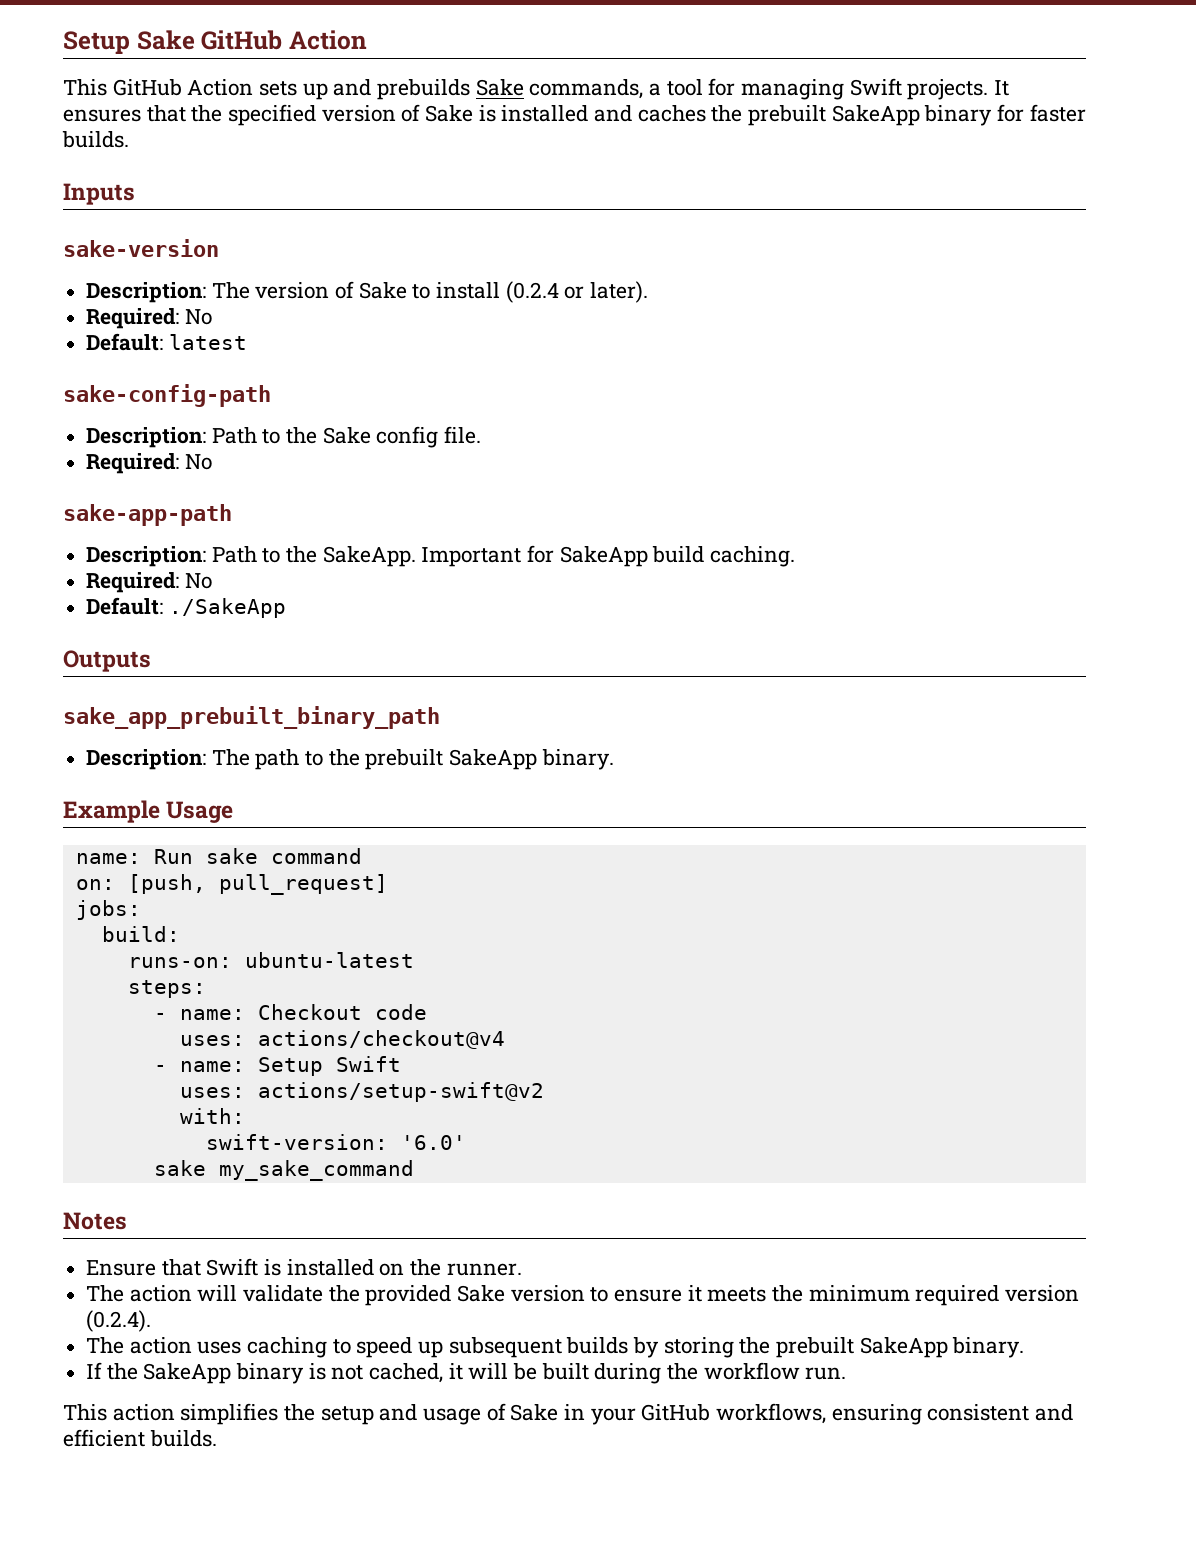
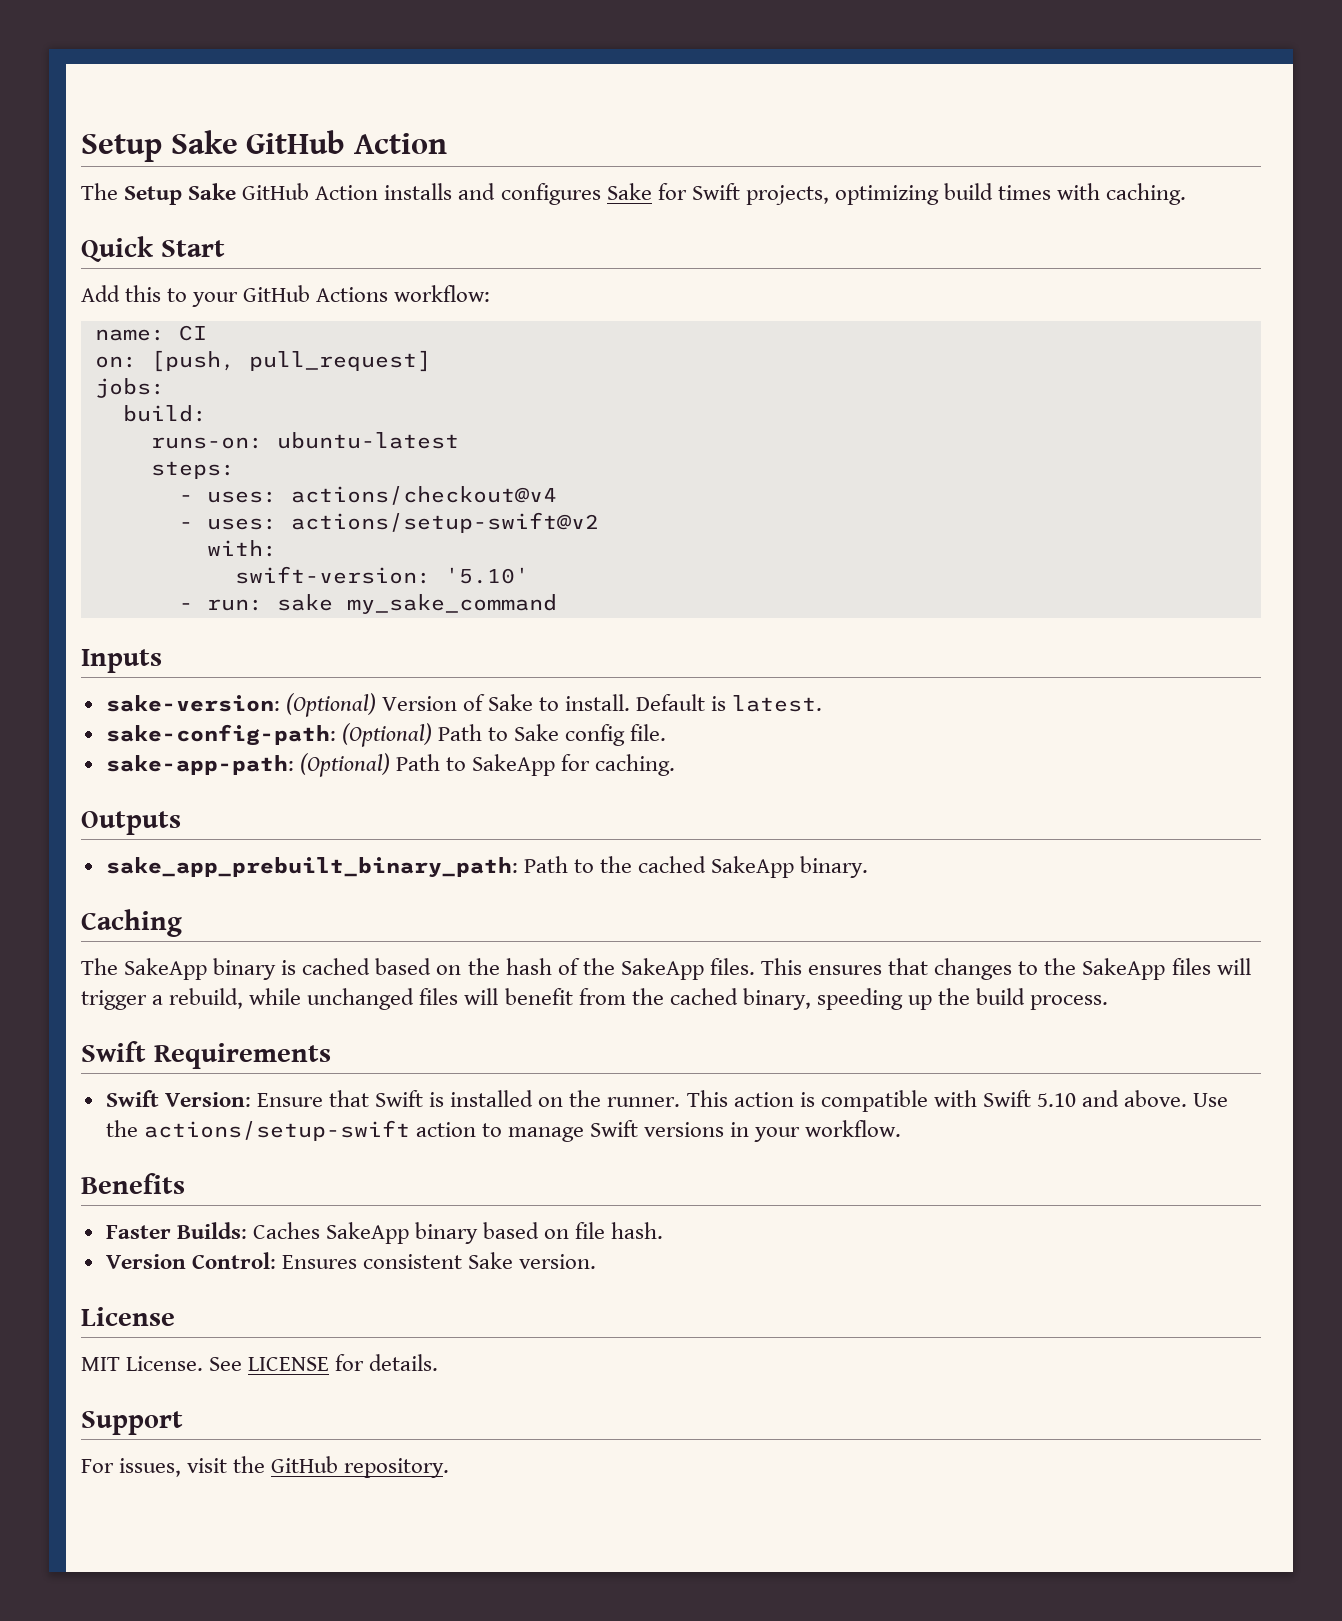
[63,78,1010,100] [63,104,1086,126] [62,131,129,148] [63,183,135,205] [63,239,219,257] [86,281,649,303] [86,308,212,329] [86,333,247,351] [63,384,271,407] [86,426,482,448] [86,453,212,474] [63,504,232,526] [86,545,796,567] [86,572,212,593] [86,597,286,618] [63,650,151,672] [63,706,440,729] [86,749,614,770] [63,800,234,823] [75,848,362,864] This GitHub Action sets up and prebuilds Sake commands, a tool for managing Swift projects. It ensures that the specified version of Sake is installed and caches the prebuilt SakeApp binary for faster builds. // Inputs // sake-version // Description: The version of Sake to install (0.2.4 or later). // Required: No // Default: latest // sake-config-path // Description: Path to the Sake config file. // Required: No // sake-app-path // Description: Path to the SakeApp. Important for SakeApp build caching. // Required: No // Default: ./SakeApp // Outputs // sake_app_prebuilt_binary_path // Description: The path to the prebuilt SakeApp binary. // Example Usage // name: Run sake command -> [81,183,1187,205] [81,236,225,262] [81,285,491,307] [94,325,207,341] The Setup Sake GitHub Action installs and configures Sake for Swift projects, optimizing build times with caching. // Quick Start // Add this to your GitHub Actions workflow: // name: CI
[179,1004,427,1020] name: Checkout code // -> (193, 498) none
[179,1056,401,1076] name: Setup Swift // -> (193, 525) none
[400,1135,466,1150] '6.0' // -> [444,567,529,584] [178,599,263,611] '5.10' // - run:
[63,1212,127,1230] Notes // -> [81,649,162,673] [105,693,823,717] [105,723,667,747] [105,753,676,777] [81,811,181,835] [105,856,869,878] [81,909,182,937] [81,958,1251,980] [81,988,1109,1010] [81,1041,331,1069] [105,1090,251,1107] Inputs // sake-version: (Optional) Version of Sake to install. Default is latest. // sake-config-path: (Optional) Path to Sake config file. // sake-app-path: (Optional) Path to SakeApp for caching. // Outputs // sake_app_prebuilt_binary_path: Path to the cached SakeApp binary. // Caching // The SakeApp binary is cached based on the hash of the SakeApp files. This ensures that changes to the SakeApp files will trigger a rebuild, while unchanged files will benefit from the cached binary, speeding up the build process. // Swift Requirements // Swift Version:
[86,1285,1080,1306] [86,1310,152,1332] [86,1337,1025,1358] [86,1362,847,1384] [63,1403,1074,1425] [63,1429,217,1447] // The action will validate the provided Sake version to ensure it meets the minimum required version (0.2.4). // The action uses caching to speed up subsequent builds by storing the prebuilt SakeApp binary. // If the SakeApp binary is not cached, it will be built during the workflow run. // This action simplifies the setup and usage of Sake in your GitHub workflows, ensuring consistent and efficient builds. -> [686,1090,1229,1112] [105,1120,902,1142] [81,1173,185,1194] [105,1222,664,1244] [105,1252,597,1269] [81,1307,175,1326] [81,1354,439,1371] [81,1411,183,1435] [81,1456,450,1478] This action is compatible with Swift 5.10 and above. Use the actions/setup-swift action to manage Swift versions in your workflow. // Benefits // Faster Builds: Caches SakeApp binary based on file hash. // Version Control: Ensures consistent Sake version. // License // MIT License. See LICENSE for details. // Support // For issues, visit the GitHub repository.

